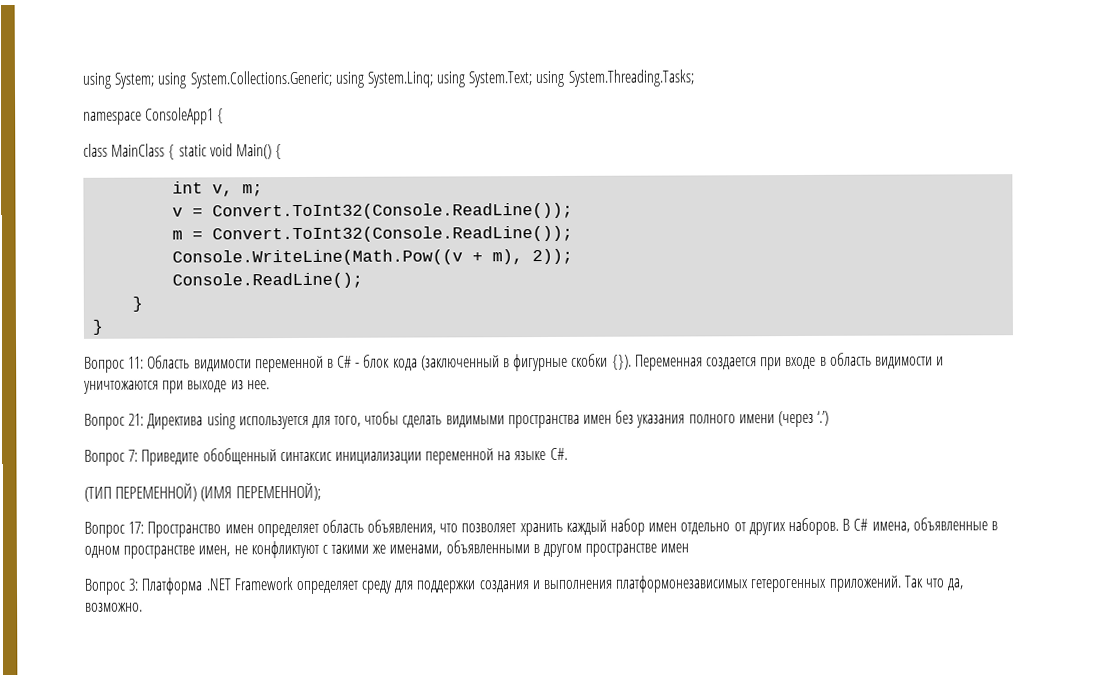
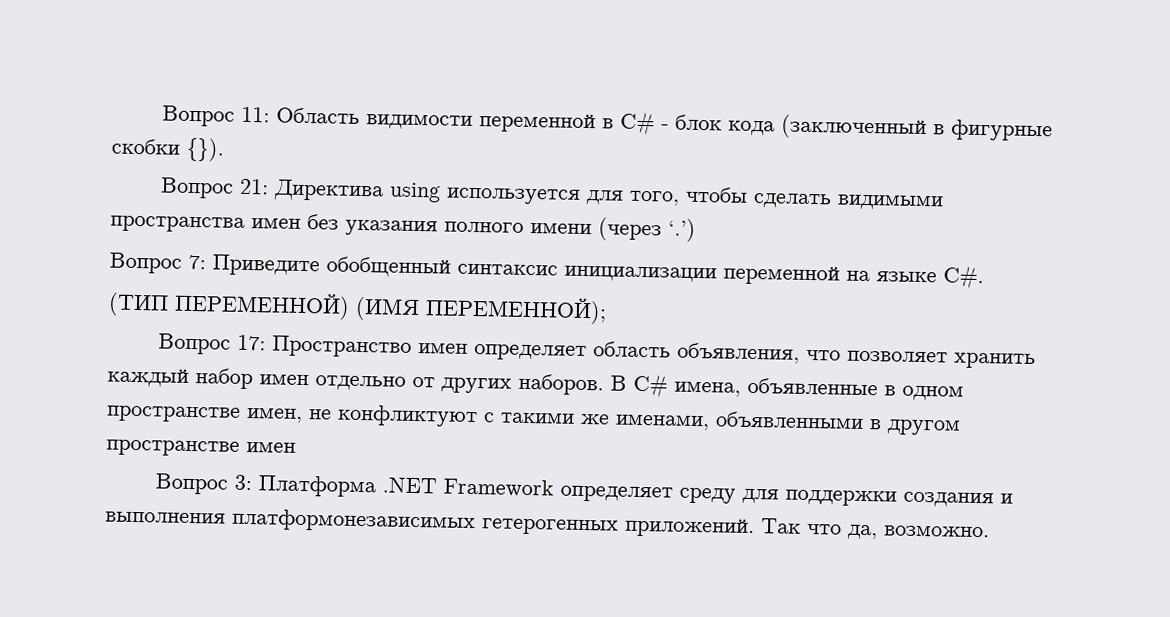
[82,69,694,89] [83,107,225,125] [83,143,283,160] [172,181,264,197] [172,202,574,220] [172,225,574,243] [172,248,574,266] [172,272,364,289] [132,296,144,312] [92,319,104,335] using System; using System.Collections.Generic; using System.Linq; using System.Text; using System.Threading.Tasks; // namespace ConsoleApp1 { // class MainClass { static void Main() { // int v, m; // v = Convert.ToInt32(Console.ReadLine()); // m = Convert.ToInt32(Console.ReadLine()); // Console.WriteLine(Math.Pow((v + m), 2)); // Console.ReadLine(); // } // } // -> (161, 116) none
[634,352,945,371] [83,380,270,394] Переменная создается при входе в область видимости и уничтожаются при выходе из нее. -> (224, 149) none

